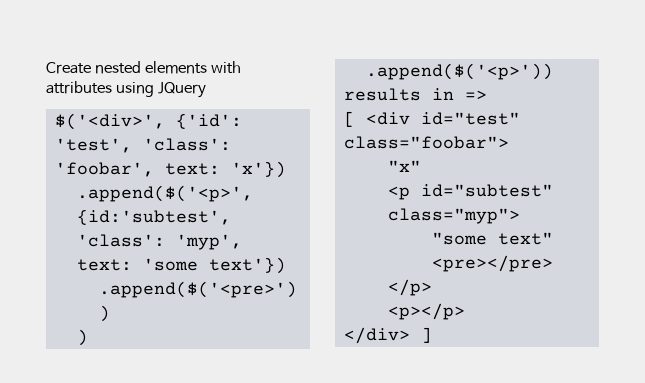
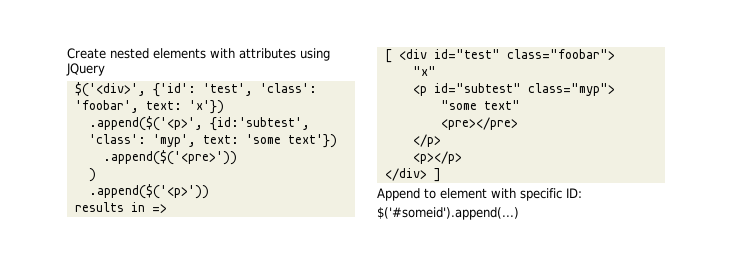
(432, 335) none -> [377,188,582,201] [377,207,519,220] // Append to element with specific ID: // $('#someid').append(...)

